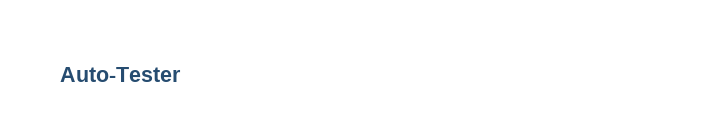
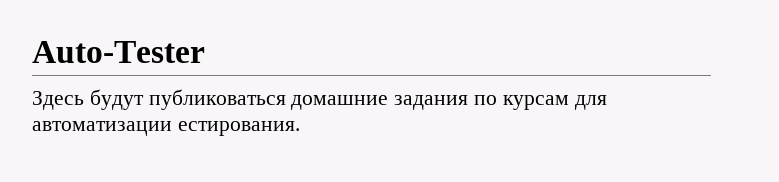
(181, 74) none -> [32,89,607,110] [32,121,300,136] // Здесь будут публиковаться домашние задания по курсам для автоматизации естирования.

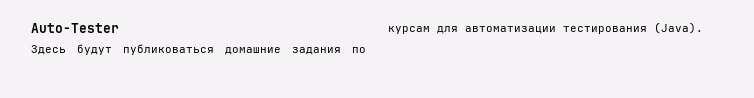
[177,121,300,136] естирования. -> [563,22,703,34] тестирования (Java).

